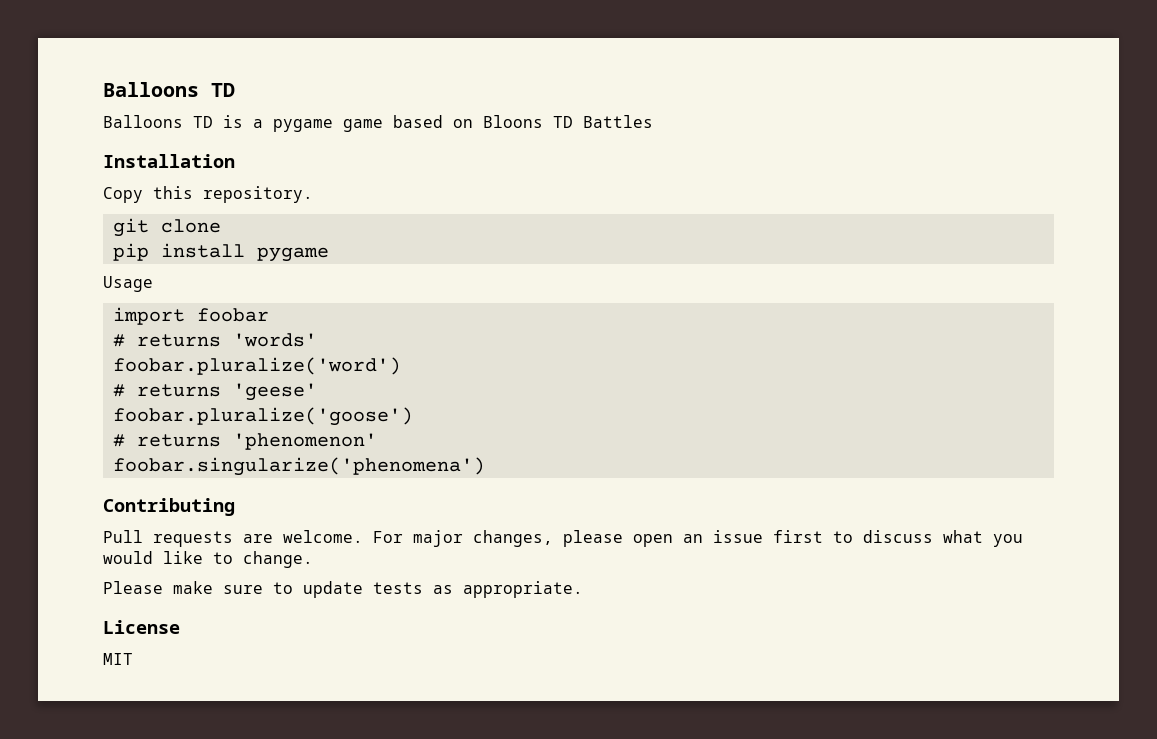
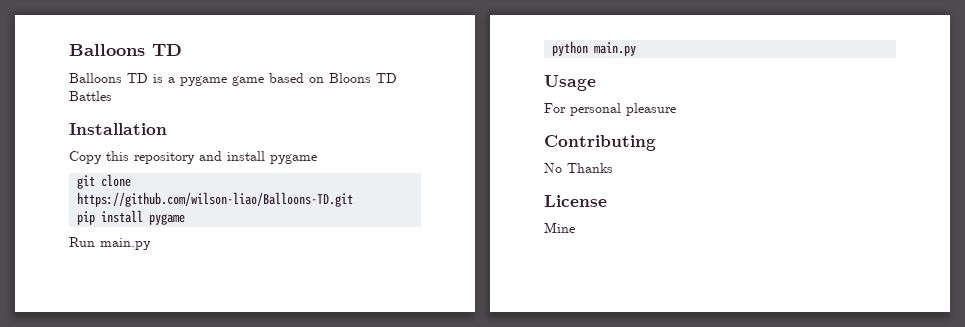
[203,186,313,203] repository. -> [134,151,317,164] repository and install pygame
(221, 226) none -> [77,192,354,207] https://github.com/wilson-liao/Balloons-TD.git
[103,276,153,292] [112,307,269,325] [112,333,317,347] [112,357,401,375] [112,383,317,401] [112,407,413,426] [112,433,377,450] [112,457,485,476] [103,498,235,516] [103,530,1023,547] [103,551,313,568] [103,581,583,598] Usage // import foobar // # returns 'words' // foobar.pluralize('word') // # returns 'geese' // foobar.pluralize('goose') // # returns 'phenomenon' // foobar.singularize('phenomena') // Contributing // Pull requests are welcome. For major changes, please open an issue first to discuss what you would like to change. // Please make sure to update tests as appropriate. -> [69,237,151,250] [552,41,637,56] [544,75,596,91] [544,103,676,116] [544,135,656,151] [544,163,613,173] Run main.py // python main.py // Usage // For personal pleasure // Contributing // No Thanks
[103,653,133,665] MIT -> [544,222,575,233] Mine

